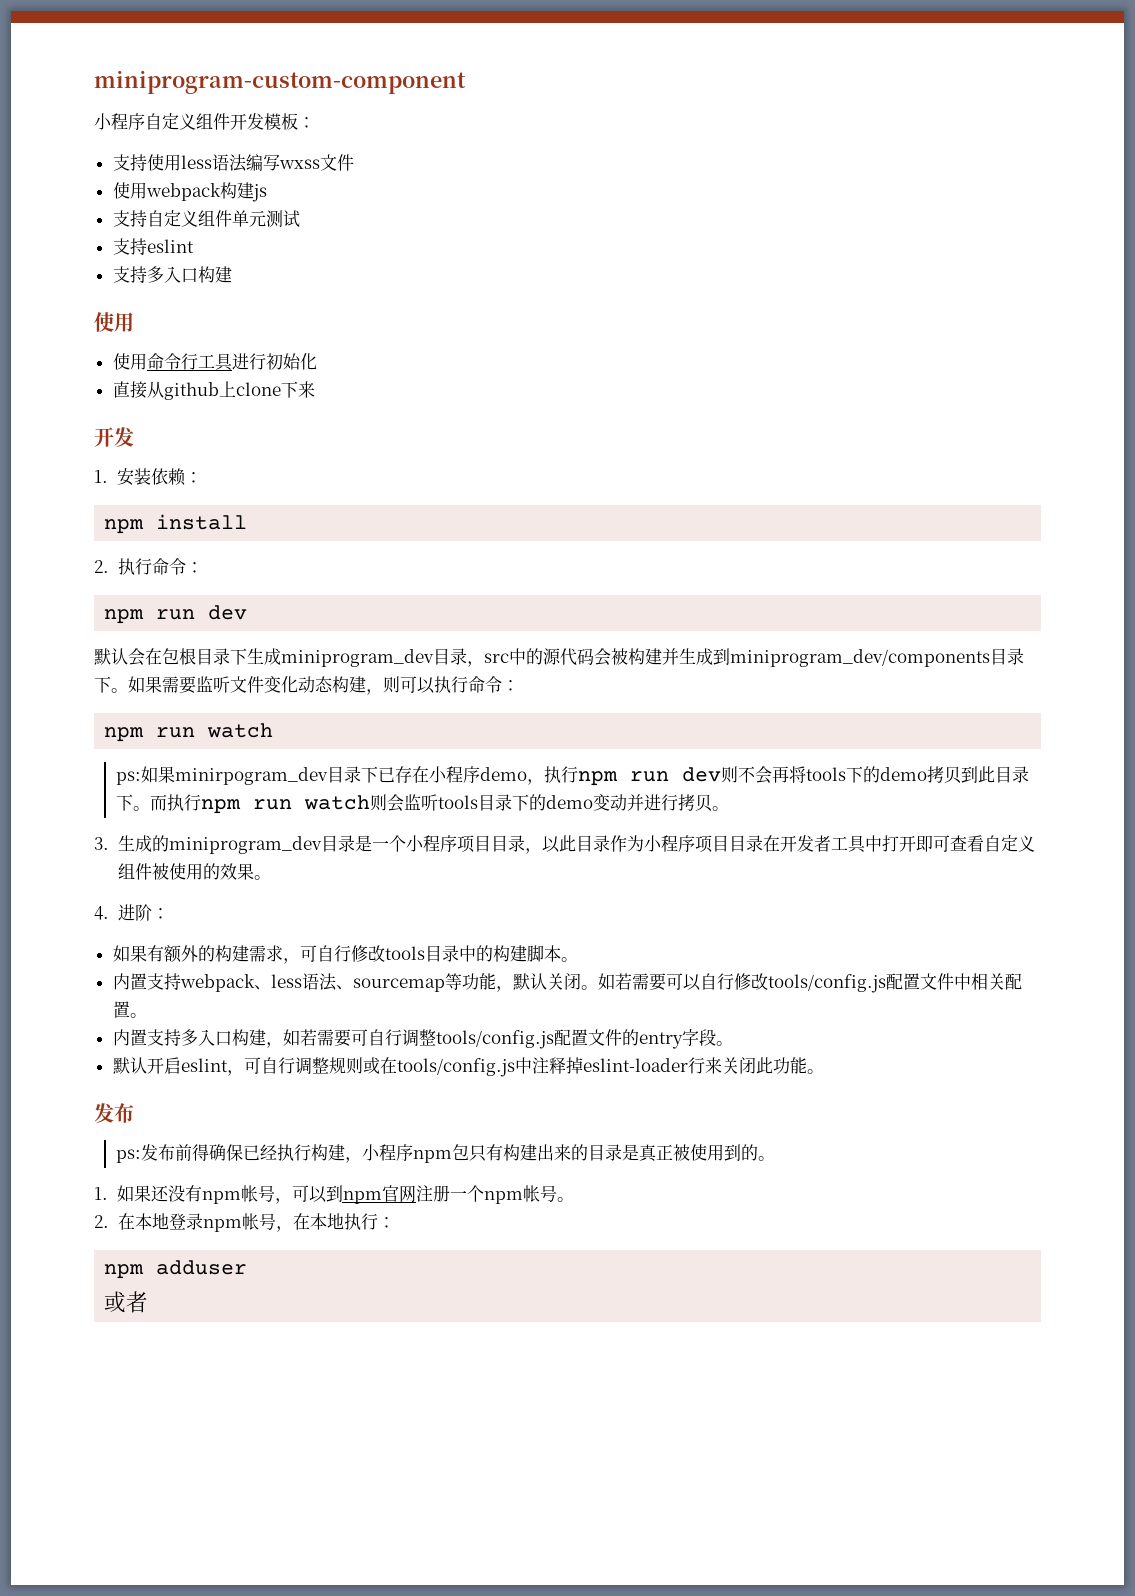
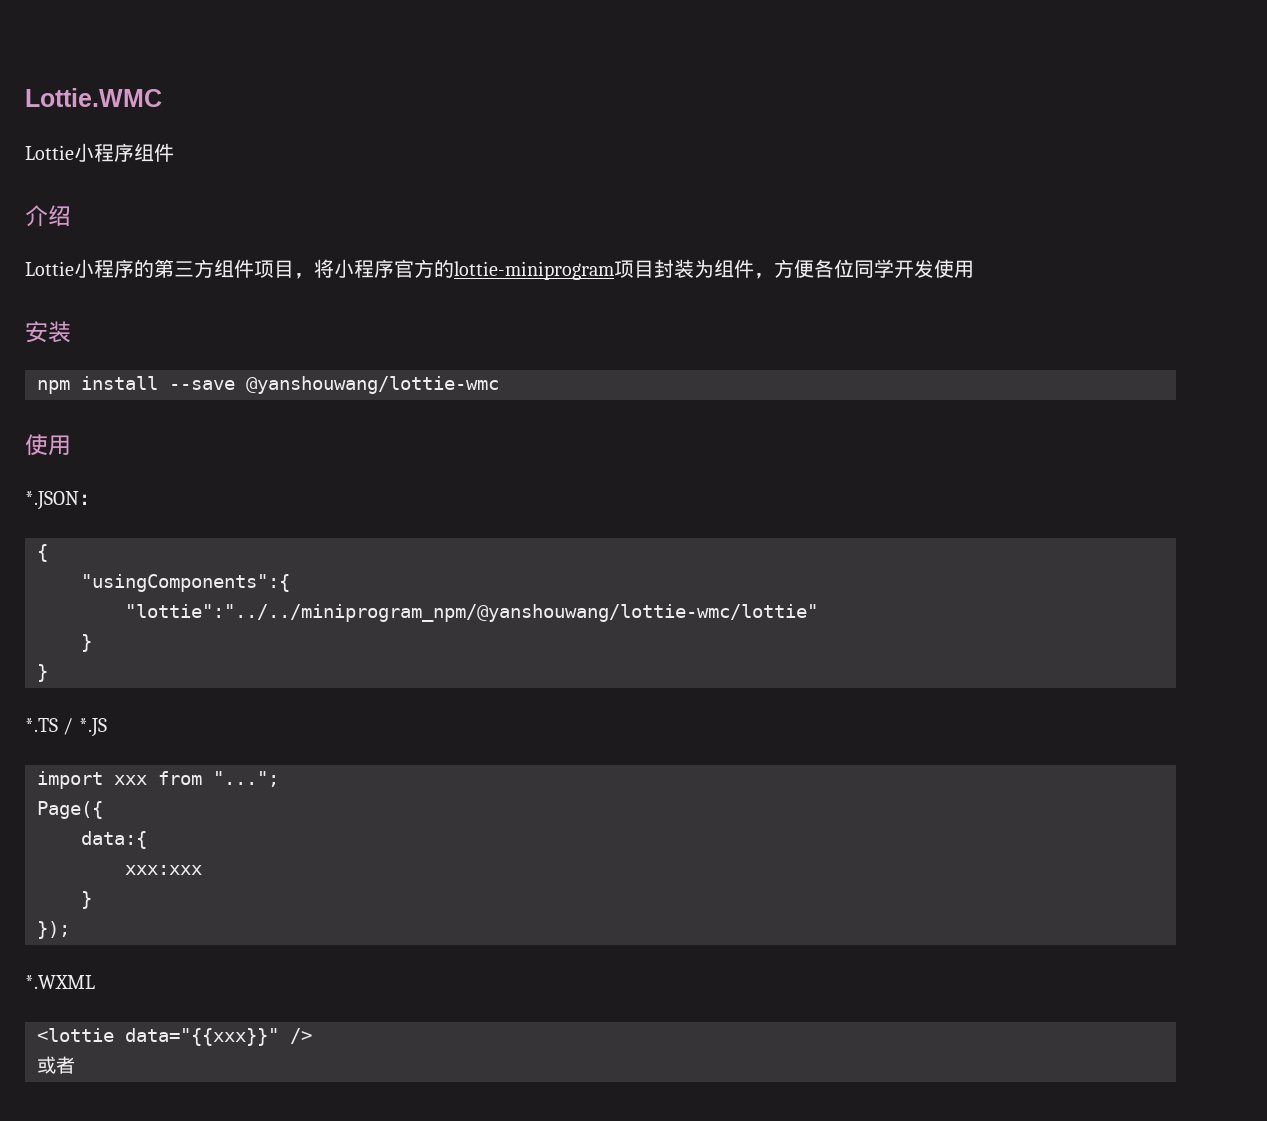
[94,70,466,94] [94,113,315,130] [112,154,354,172] [112,182,267,202] [112,210,300,228] [112,238,194,255] [112,266,232,283] [94,312,134,332] [112,353,317,371] [112,381,315,400] [94,427,134,447] [94,468,202,486] [104,514,248,534] [94,558,203,575] [104,605,248,624] [94,648,1024,667] [94,676,519,695] [104,723,274,742] [115,766,1029,786] [115,794,729,814] [94,835,1035,854] [117,863,271,880] [94,904,169,921] [112,945,578,964] [112,973,1022,993] [112,1001,147,1018] [112,1029,733,1049] [112,1057,824,1077] [94,1103,134,1123] [115,1144,775,1163] [94,1185,574,1204] [94,1213,395,1232] [104,1260,248,1279] miniprogram-custom-component // 小程序自定义组件开发模板： // 支持使用less语法编写wxss文件 // 使用webpack构建js // 支持自定义组件单元测试 // 支持eslint // 支持多入口构建 // 使用 // 使用命令行工具进行初始化 // 直接从github上clone下来 // 开发 // 1.安装依赖： // npm install // 2.执行命令： // npm run dev // 默认会在包根目录下生成miniprogram_dev目录，src中的源代码会被构建并生成到miniprogram_dev/components目录下。如果需要监听文件变化动态构建，则可以执行命令： // npm run watch // ps:如果minirpogram_dev目录下已存在小程序demo，执行npm run dev则不会再将tools下的demo拷贝到此目录下。而执行npm run watch则会监听tools目录下的demo变动并进行拷贝。 // 3.生成的miniprogram_dev目录是一个小程序项目目录，以此目录作为小程序项目目录在开发者工具中打开即可查看自定义组件被使用的效果。 // 4.进阶： // 如果有额外的构建需求，可自行修改tools目录中的构建脚本。 // 内置支持webpack、less语法、sourcemap等功能，默认关闭。如若需要可以自行修改tools/config.js配置文件中相关配置。 // 内置支持多入口构建，如若需要可自行调整tools/config.js配置文件的entry字段。 // 默认开启eslint，可自行调整规则或在tools/config.js中注释掉eslint-loader行来关闭此功能。 // 发布 // ps:发布前得确保已经执行构建，小程序npm包只有构建出来的目录是真正被使用到的。 // 1.如果还没有npm帐号，可以到npm官网注册一个npm帐号。 // 2.在本地登录npm帐号，在本地执行： // npm adduser -> [25,88,162,107] [25,143,174,162] [25,205,71,227] [25,259,974,280] [25,321,71,343] [37,376,499,394] [25,434,71,456] [25,491,99,510] [37,544,48,562] [81,574,290,592] [125,604,818,622] [81,634,92,652] [37,664,48,682] [25,718,107,737] [37,771,279,789] [37,801,103,819] [81,831,147,849] [125,865,202,875] [81,891,92,909] [37,921,70,939] [25,975,95,989] [37,1028,312,1046] Lottie.WMC // Lottie小程序组件 // 介绍 // Lottie小程序的第三方组件项目，将小程序官方的lottie-miniprogram项目封装为组件，方便各位同学开发使用 // 安装 // npm install --save @yanshouwang/lottie-wmc // 使用 // *.JSON： // { // "usingComponents":{ // "lottie":"../../miniprogram_npm/@yanshouwang/lottie-wmc/lottie" // } // } // *.TS / *.JS // import xxx from "..."; // Page({ // data:{ // xxx:xxx // } // }); // *.WXML // <lottie data="{{xxx}}" />

